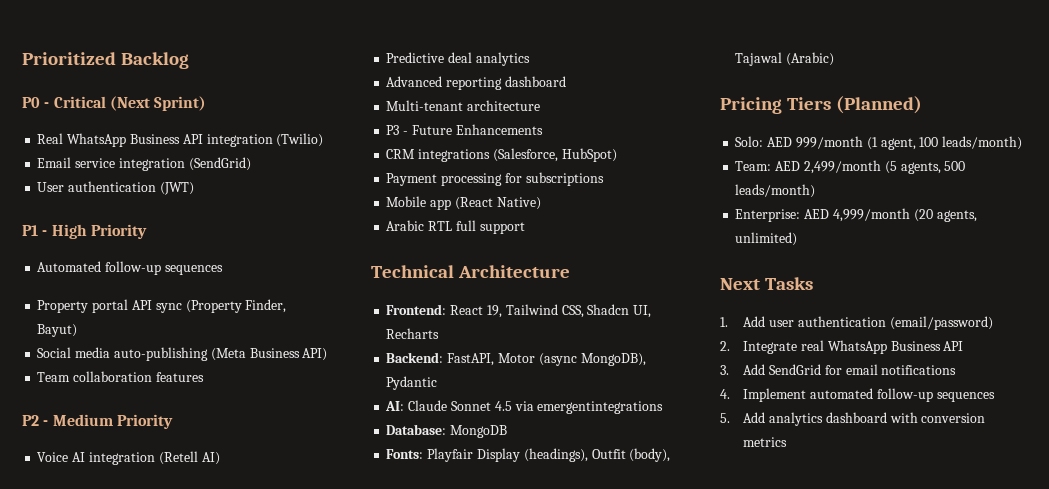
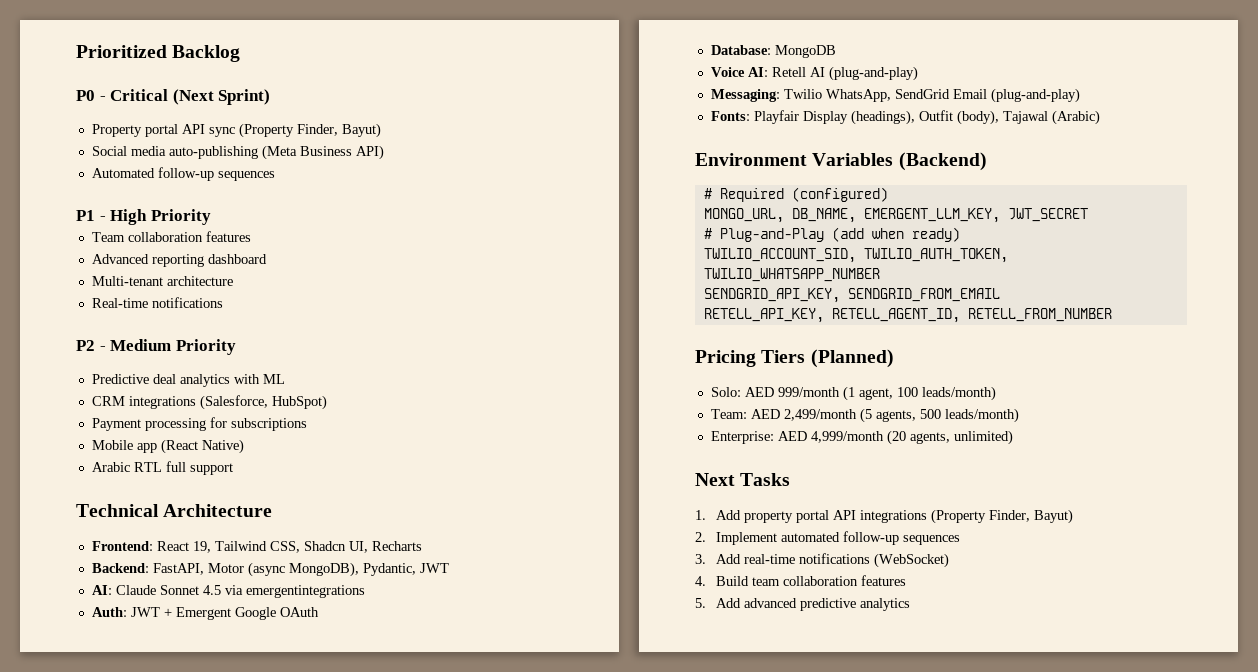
[37,133,324,147] [37,157,251,171] [37,181,194,195] [22,224,147,239] [37,261,223,275] // Real WhatsApp Business API integration (Twilio) // Email service integration (SendGrid) // User authentication (JWT) // P1 - High Priority // Automated follow-up sequences -> (271, 97) none
[37,371,204,382] [22,414,173,429] [37,451,220,465] [386,52,530,66] Team collaboration features // P2 - Medium Priority // Voice AI integration (Retell AI) // Predictive deal analytics -> [91,167,275,181] [76,209,211,225] [91,231,251,242] Automated follow-up sequences // P1 - High Priority // Team collaboration features
[386,124,543,135] P3 - Future Enhancements -> [91,297,223,308] [76,339,236,355] [91,374,285,387] Real-time notifications // P2 - Medium Priority // Predictive deal analytics with ML
[386,376,438,390] Pydantic -> [362,563,449,576] Pydantic, JWT
[386,424,508,438] Database: MongoDB -> [91,607,319,620] [710,45,836,58] [710,66,918,81] [710,88,1080,103] Auth: JWT + Emergent Google OAuth // Database: MongoDB // Voice AI: Retell AI (plug-and-play) // Messaging: Twilio WhatsApp, SendGrid Email (plug-and-play)
(835, 59) none -> [695,152,987,171] [703,187,888,202] [703,208,1088,223] [703,227,960,242] [703,248,1008,263] [703,268,880,282] [703,288,1000,303] [703,308,1112,323] // Environment Variables (Backend) // # Required (configured) // MONGO_URL, DB_NAME, EMERGENT_LLM_KEY, JWT_SECRET // # Plug-and-Play (add when ready) // TWILIO_ACCOUNT_SID, TWILIO_AUTH_TOKEN, TWILIO_WHATSAPP_NUMBER // SENDGRID_API_KEY, SENDGRID_FROM_EMAIL // RETELL_API_KEY, RETELL_AGENT_ID, RETELL_FROM_NUMBER
[768,316,993,330] [720,340,964,354] [720,364,957,375] [720,388,995,402] [720,412,986,426] [743,437,788,447] user authentication (email/password) // 2. Integrate real WhatsApp Business API // 3. Add SendGrid for email notifications // 4. Implement automated follow-up sequences // 5. Add analytics dashboard with conversion metrics -> [744,509,1074,524] [695,531,961,545] [695,553,950,568] [695,575,907,586] [695,598,911,611] property portal API integrations (Property Finder, Bayut) // 2. Implement automated follow-up sequences // 3. Add real-time notifications (WebSocket) // 4. Build team collaboration features // 5. Add advanced predictive analytics

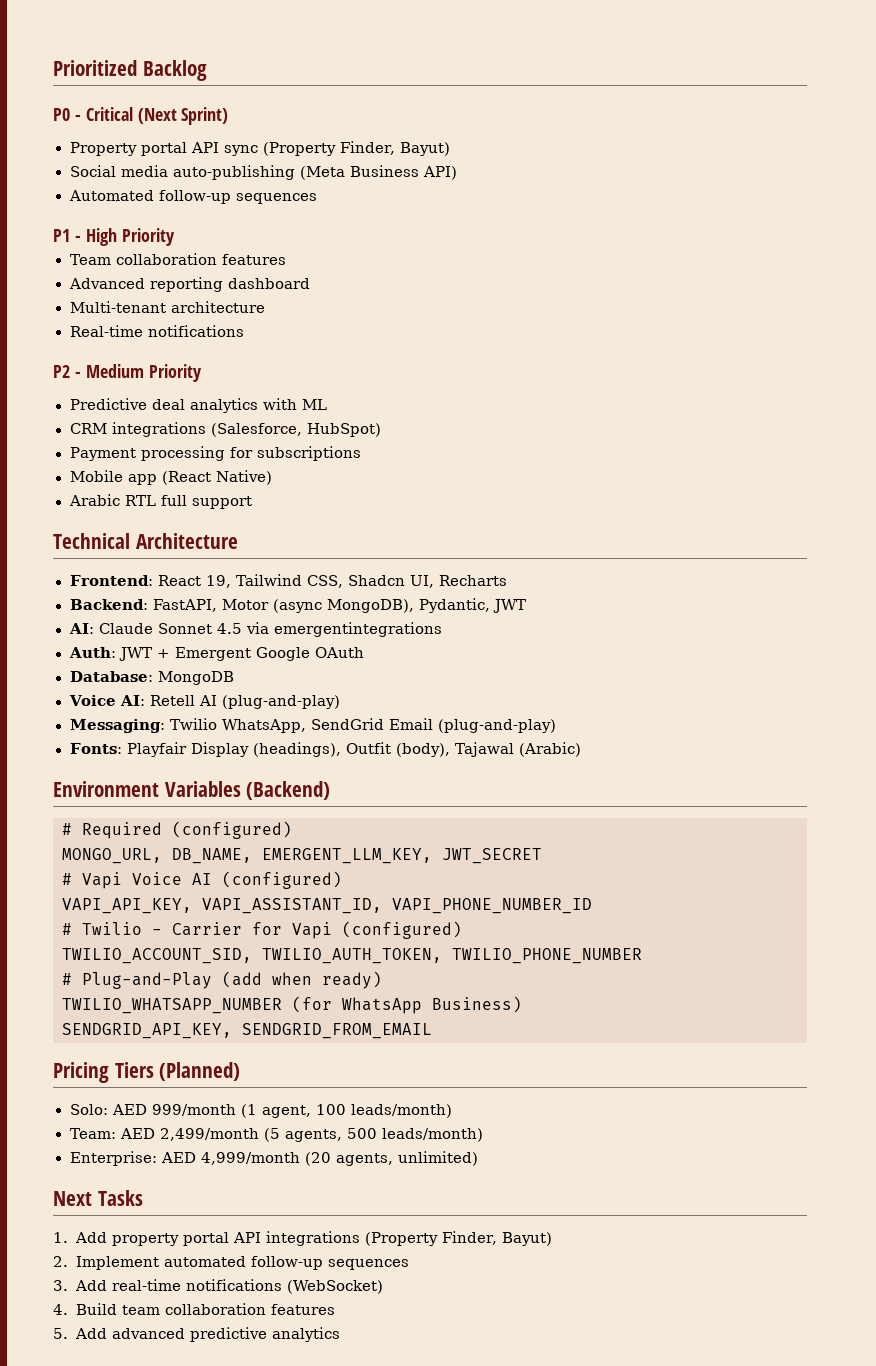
(1088, 215) none -> [62,871,342,889] [62,898,592,914] [62,921,462,939] [62,948,642,964] // # Vapi Voice AI (configured) // VAPI_API_KEY, VAPI_ASSISTANT_ID, VAPI_PHONE_NUMBER_ID // # Twilio - Carrier for Vapi (configured) // TWILIO_ACCOUNT_SID, TWILIO_AUTH_TOKEN, TWILIO_PHONE_NUMBER
[703,248,1008,263] TWILIO_ACCOUNT_SID, TWILIO_AUTH_TOKEN, -> (382, 980) none
(880, 275) none -> [292,996,522,1014] (for WhatsApp Business)
[703,308,1112,323] // RETELL_API_KEY, RETELL_AGENT_ID, RETELL_FROM_NUMBER -> (432, 1031) none

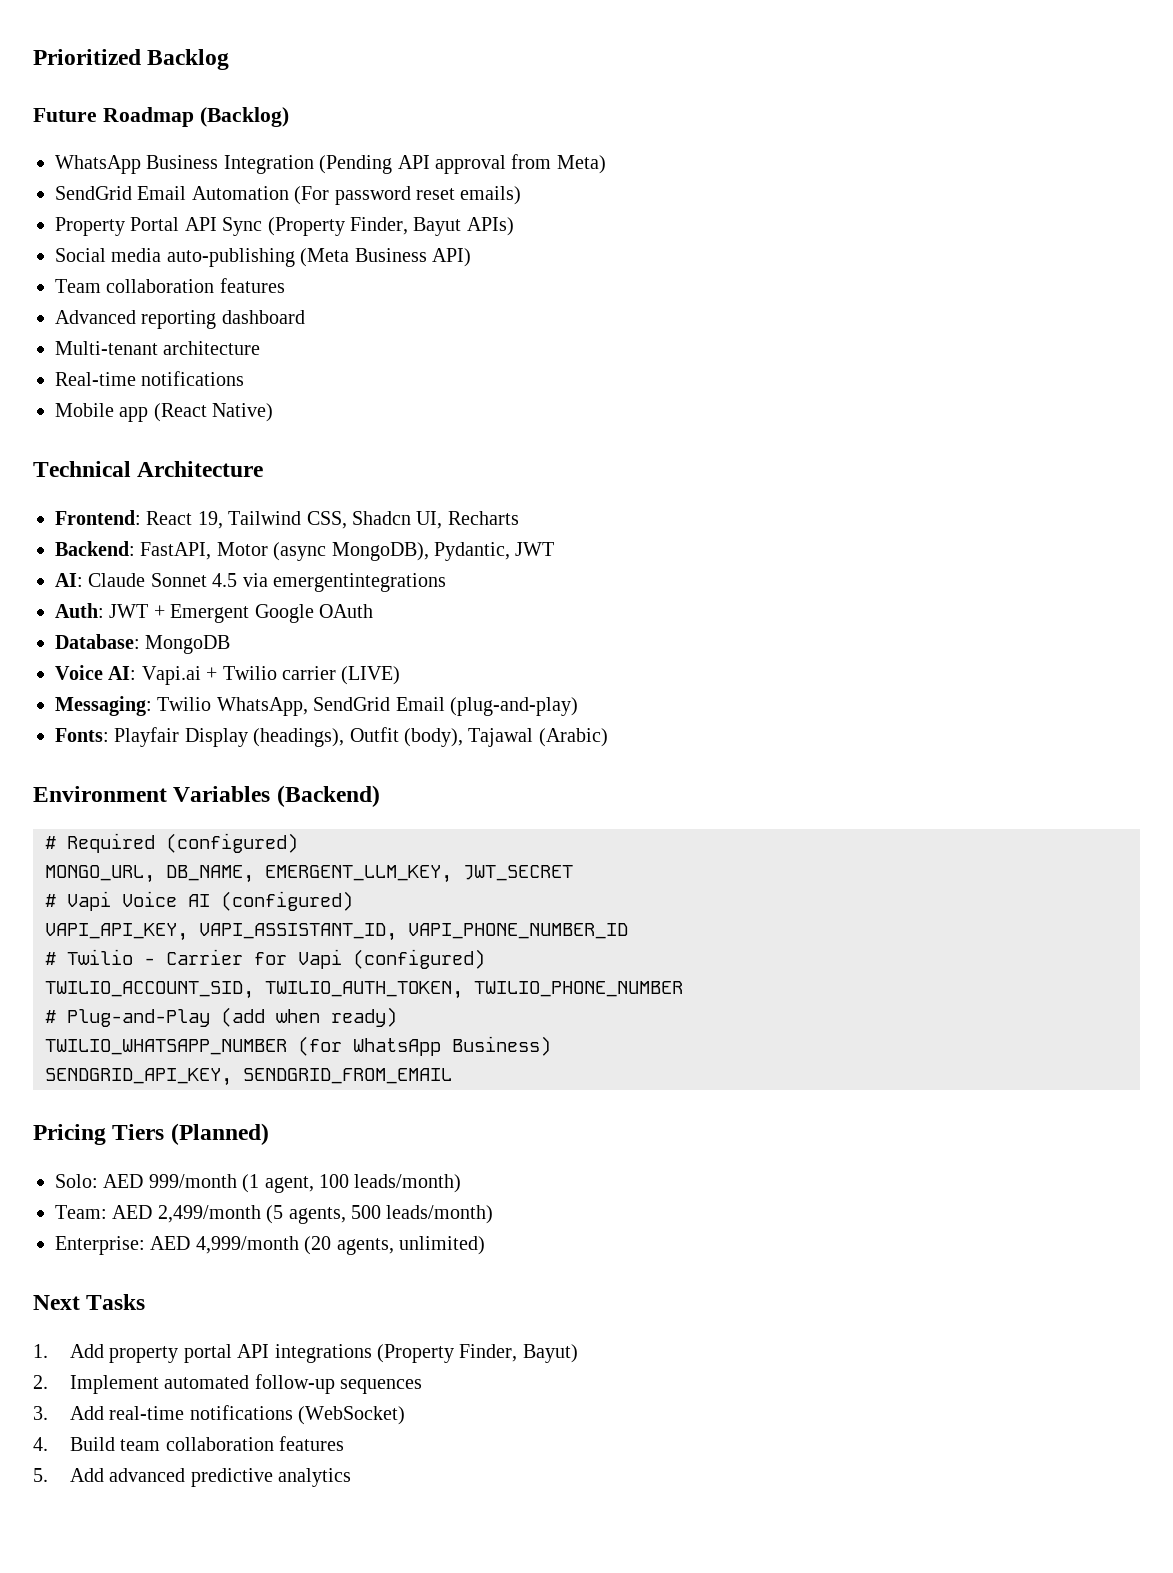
[53,107,229,125] [69,141,451,156] P0 - Critical (Next Sprint) // Property portal API sync (Property Finder, Bayut) -> [33,107,289,127] [55,154,606,174] [55,186,522,205] [55,217,514,236] Future Roadmap (Backlog) // WhatsApp Business Integration (Pending API approval from Meta) // SendGrid Email Automation (For password reset emails) // Property Portal API Sync (Property Finder, Bayut APIs)
[68,190,317,204] [53,228,175,246] // Automated follow-up sequences // P1 - High Priority -> (471, 257) none
[53,364,202,382] [69,398,327,413] [69,422,381,437] [69,446,361,461] // P2 - Medium Priority // Predictive deal analytics with ML // CRM integrations (Salesforce, HubSpot) // Payment processing for subscriptions -> (245, 378) none
[68,494,252,509] // Arabic RTL full support -> (274, 412) none
[150,695,341,709] Retell AI (plug-and-play) -> [141,666,401,685] Vapi.ai + Twilio carrier (LIVE)

